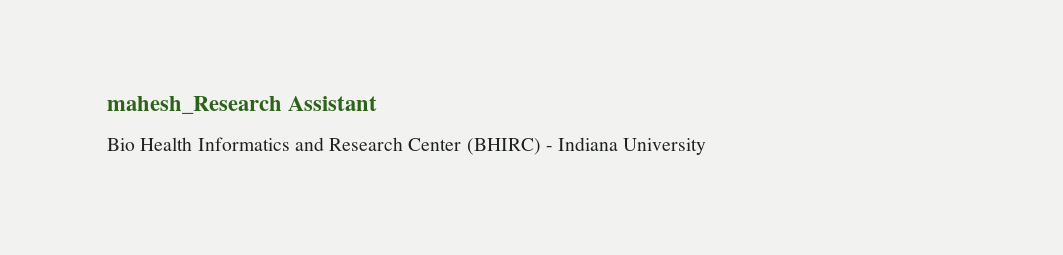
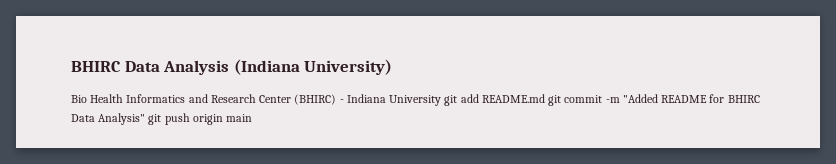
[107,96,378,114] mahesh_Research Assistant -> [71,59,393,75] BHIRC Data Analysis (Indiana University)
(707, 146) none -> [444,94,760,106] [71,113,253,125] git add README.md git commit -m "Added README for BHIRC Data Analysis" git push origin main

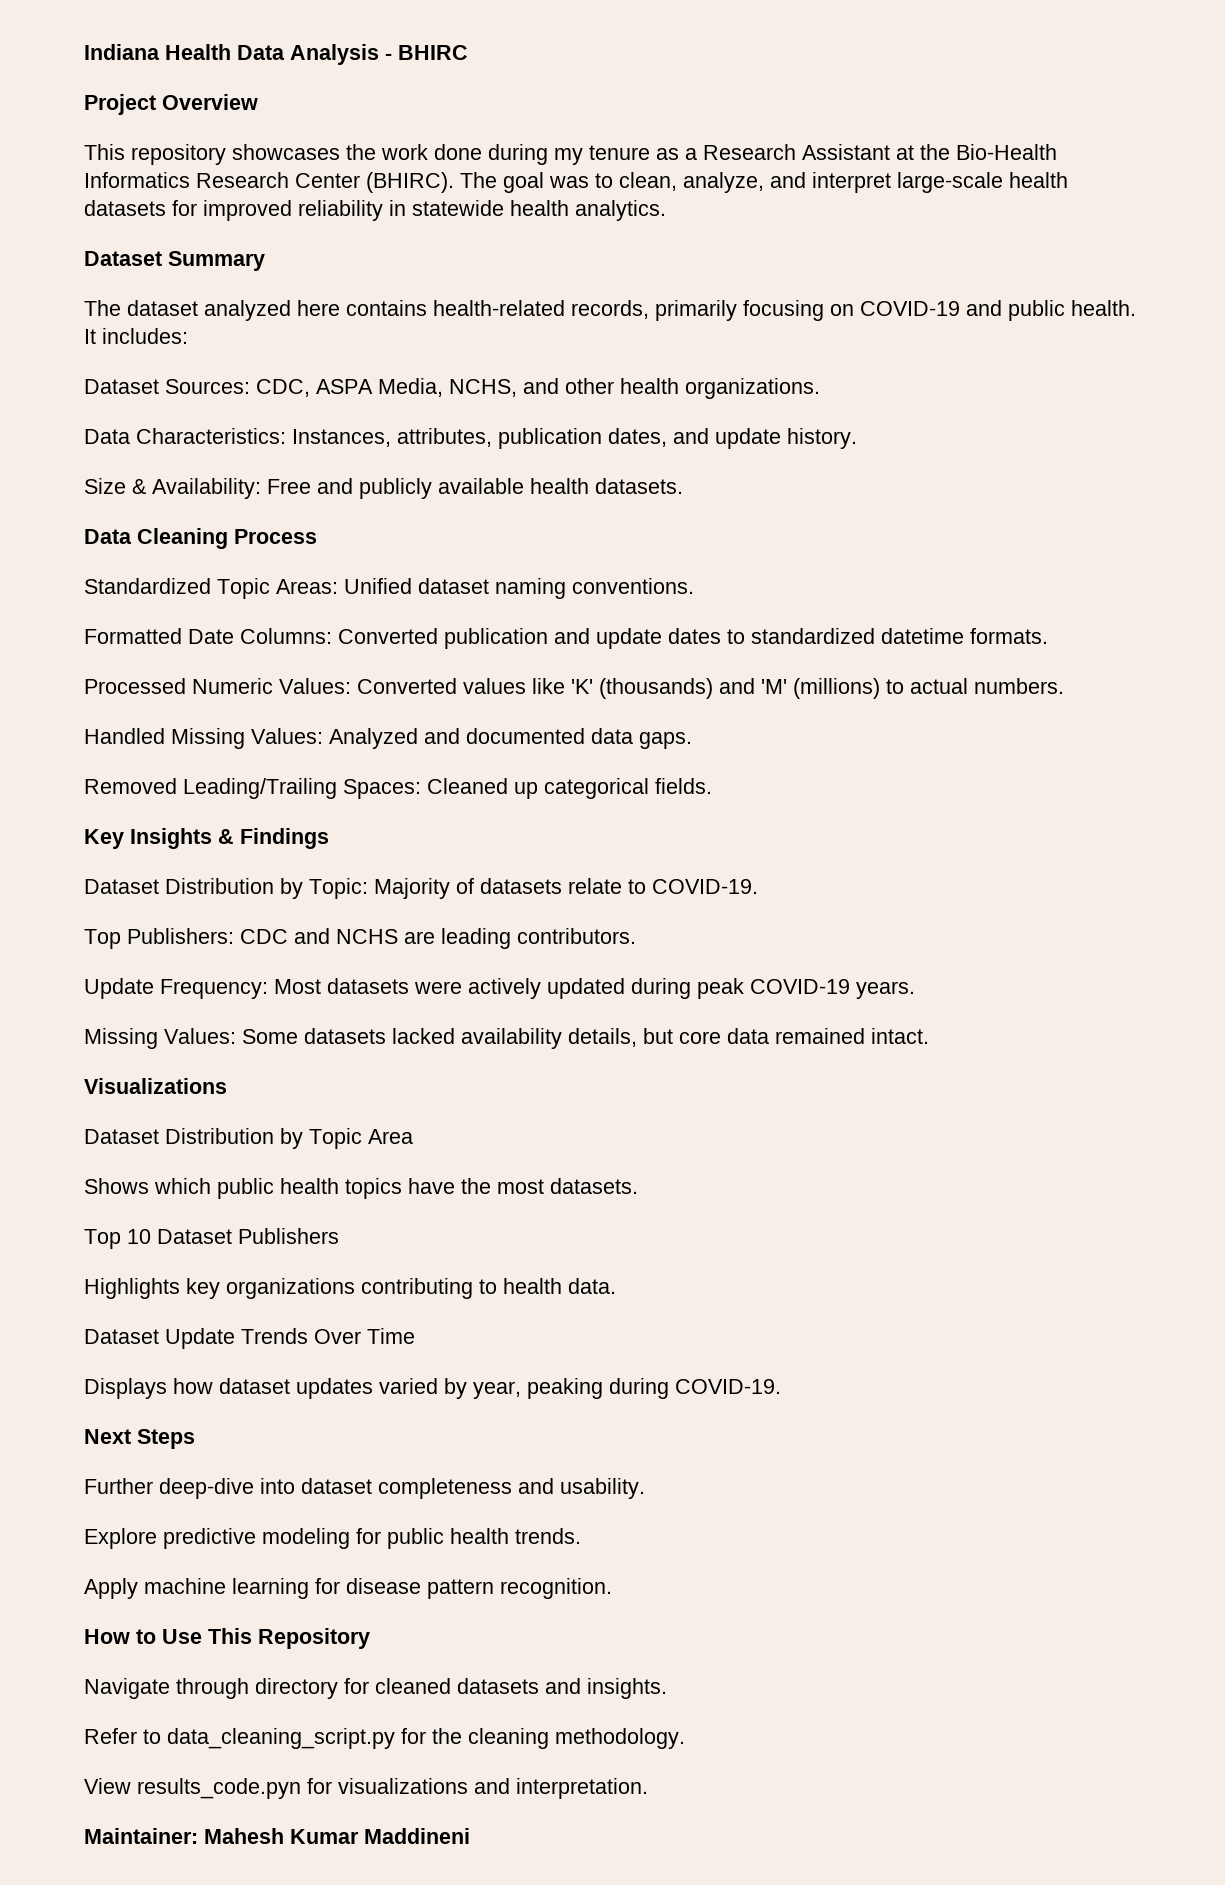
[71,59,393,75] [71,94,760,106] [71,113,253,125] BHIRC Data Analysis (Indiana University) // Bio Health Informatics and Research Center (BHIRC) - Indiana University git add README.md git commit -m "Added README for BHIRC Data Analysis" git push origin main -> [84,44,468,65] [84,94,258,115] [84,144,1057,165] [84,172,1068,193] [84,200,666,221] [84,251,265,271] [84,300,1136,321] [84,328,188,344] [84,378,820,399] [84,428,857,449] [84,478,683,499] [84,528,317,549] [84,578,694,599] [84,628,1048,649] [84,678,1064,699] [84,728,692,749] [84,778,712,799] [84,828,329,849] [84,878,758,899] [84,928,636,949] [84,978,915,999] [84,1028,929,1049] [84,1078,227,1094] [84,1128,413,1149] [84,1178,638,1199] [84,1228,339,1249] [84,1278,616,1299] [84,1328,415,1349] [84,1378,781,1399] [84,1429,195,1449] [84,1478,645,1499] [84,1528,581,1549] [84,1578,612,1599] [84,1628,370,1649] [84,1678,667,1699] [84,1728,685,1749] [84,1778,648,1799] [84,1828,470,1844] Indiana Health Data Analysis - BHIRC // Project Overview // This repository showcases the work done during my tenure as a Research Assistant at the Bio-Health Informatics Research Center (BHIRC). The goal was to clean, analyze, and interpret large-scale health datasets for improved reliability in statewide health analytics. // Dataset Summary // The dataset analyzed here contains health-related records, primarily focusing on COVID-19 and public health. It includes: // Dataset Sources: CDC, ASPA Media, NCHS, and other health organizations. // Data Characteristics: Instances, attributes, publication dates, and update history. // Size & Availability: Free and publicly available health datasets. // Data Cleaning Process // Standardized Topic Areas: Unified dataset naming conventions. // Formatted Date Columns: Converted publication and update dates to standardized datetime formats. // Processed Numeric Values: Converted values like 'K' (thousands) and 'M' (millions) to actual numbers. // Handled Missing Values: Analyzed and documented data gaps. // Removed Leading/Trailing Spaces: Cleaned up categorical fields. // Key Insights & Findings // Dataset Distribution by Topic: Majority of datasets relate to COVID-19. // Top Publishers: CDC and NCHS are leading contributors. // Update Frequency: Most datasets were actively updated during peak COVID-19 years. // Missing Values: Some datasets lacked availability details, but core data remained intact. // Visualizations // Dataset Distribution by Topic Area // Shows which public health topics have the most datasets. // Top 10 Dataset Publishers // Highlights key organizations contributing to health data. // Dataset Update Trends Over Time // Displays how dataset updates varied by year, peaking during COVID-19. // Next Steps // Further deep-dive into dataset completeness and usability. // Explore predictive modeling for public health trends. // Apply machine learning for disease pattern recognition. // How to Use This Repository // Navigate through directory for cleaned datasets and insights. // Refer to data_cleaning_script.py for the cleaning methodology. // View results_code.pyn for visualizations and interpretation. // Maintainer: Mahesh Kumar Maddineni

